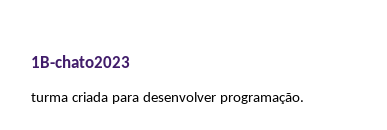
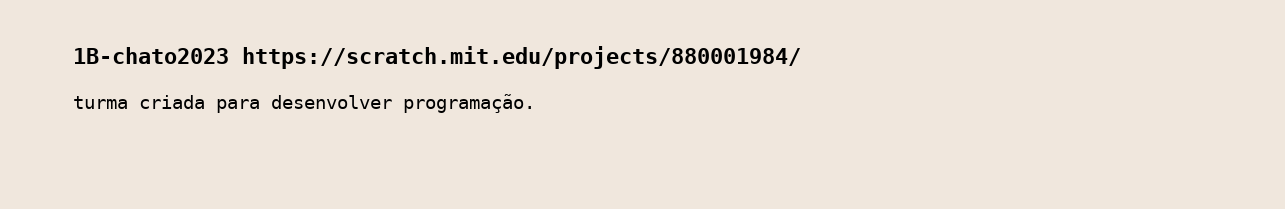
(130, 61) none -> [242,46,801,69] https://scratch.mit.edu/projects/880001984/

